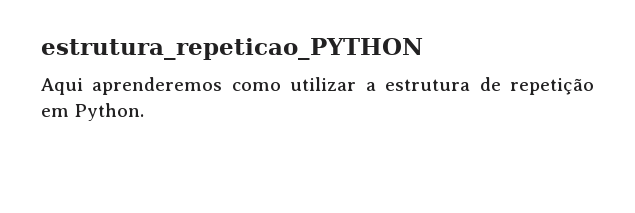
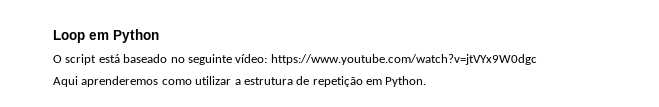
[41,38,423,60] estrutura_repeticao_PYTHON -> [53,29,159,43] [53,54,537,65] Loop em Python // O script está baseado no seguinte vídeo: https://www.youtube.com/watch?v=jtVYx9W0dgc

